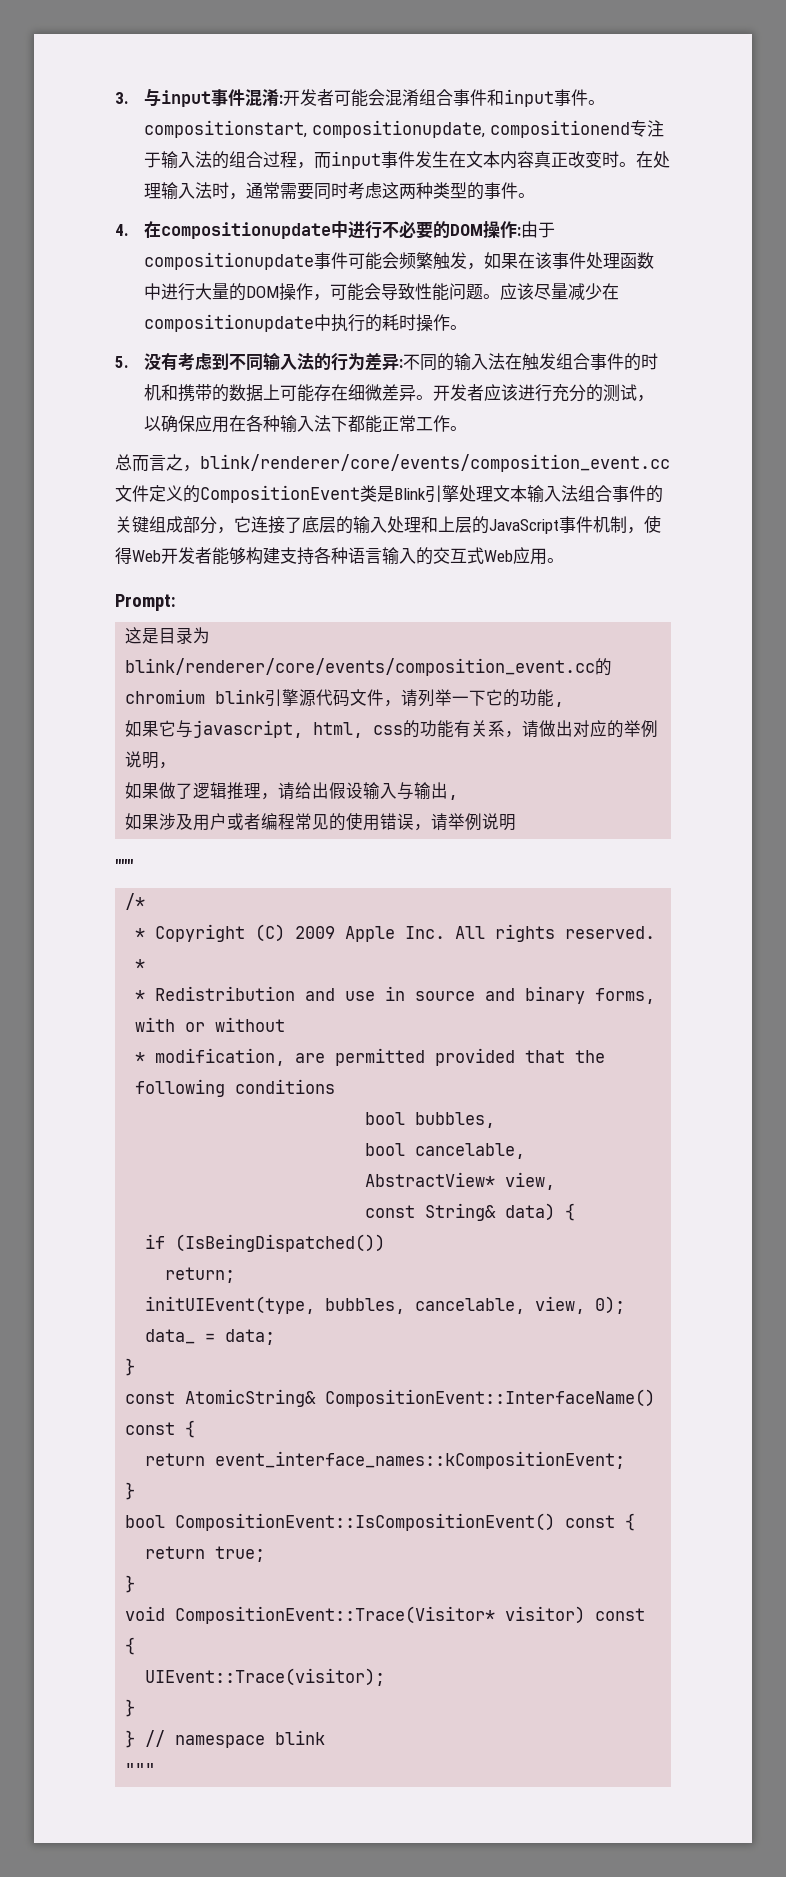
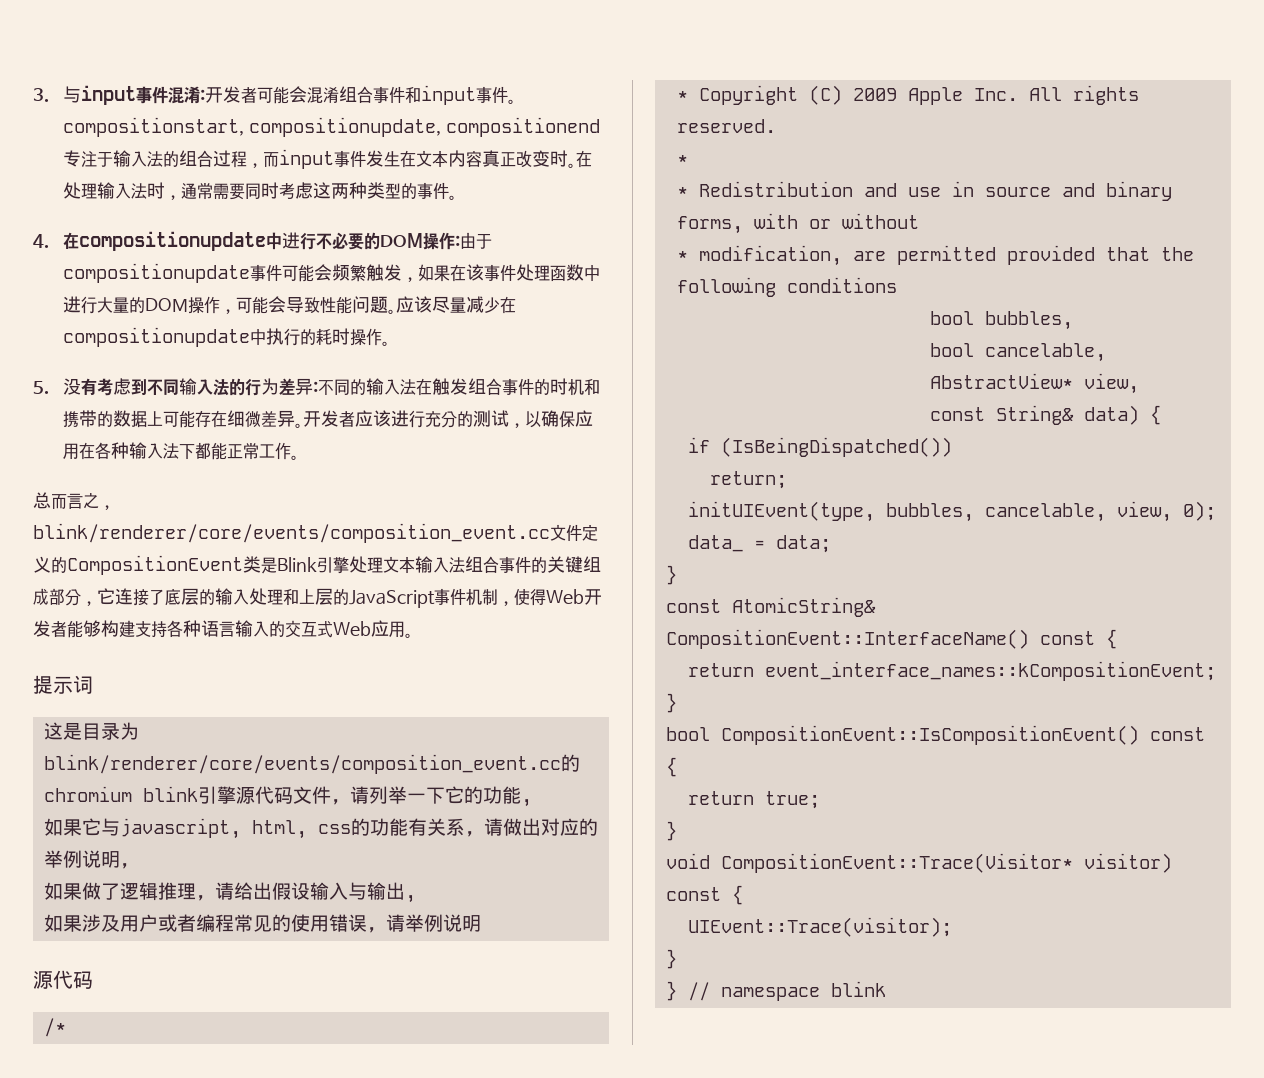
[115,594,176,611] Prompt: -> [33,675,93,694] 提示词
[115,859,133,873] """ -> [33,970,93,989] 源代码
[125,1763,156,1776] // """ -> (886, 989) none

